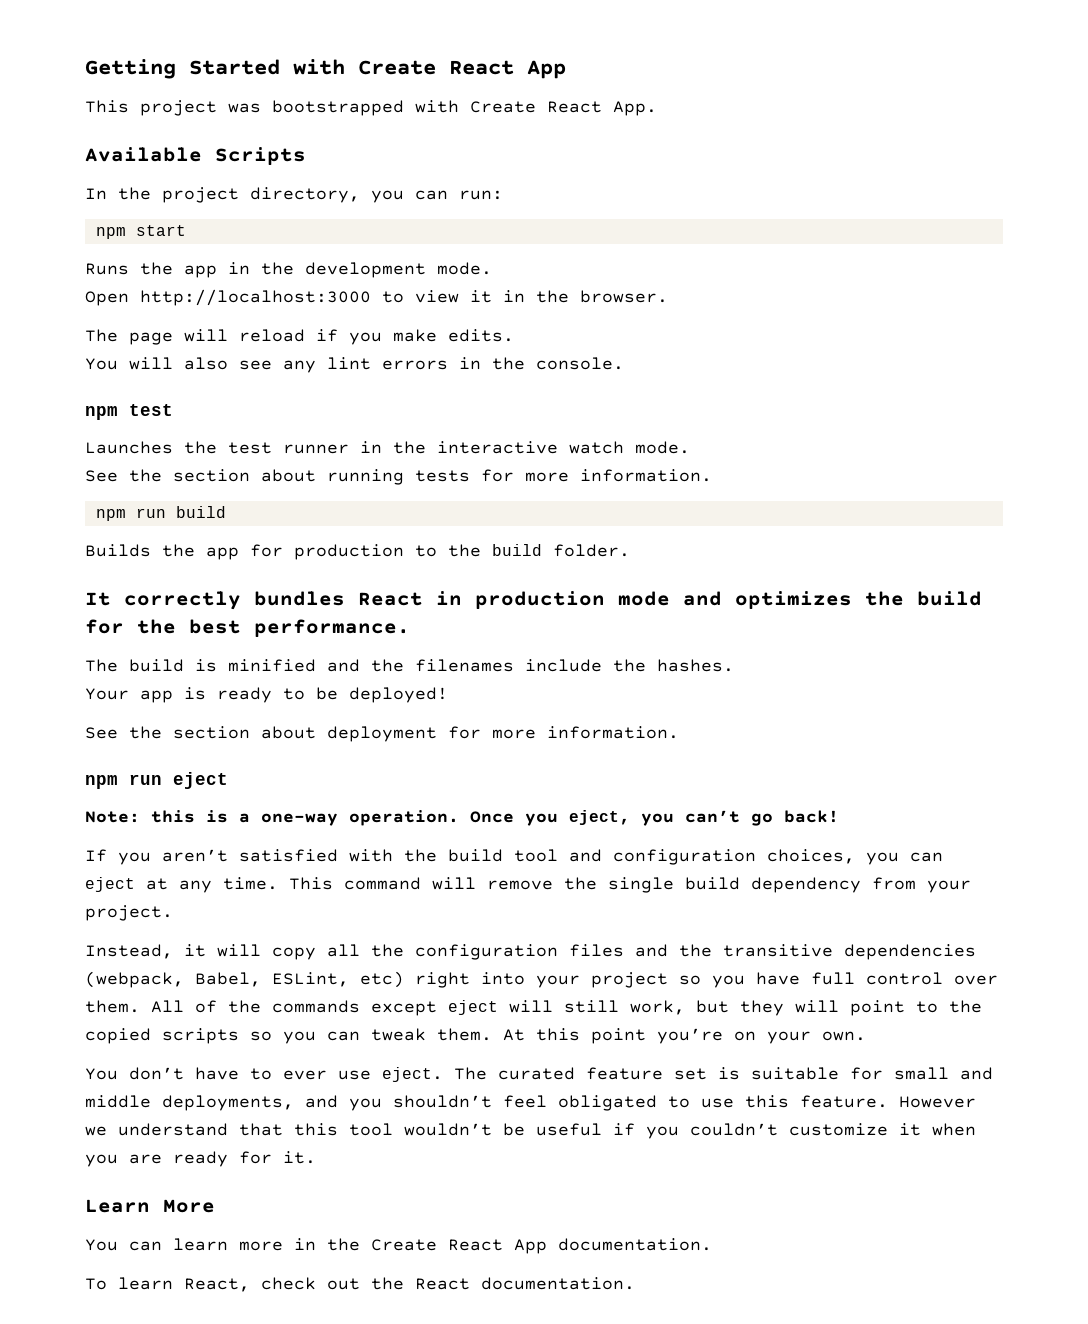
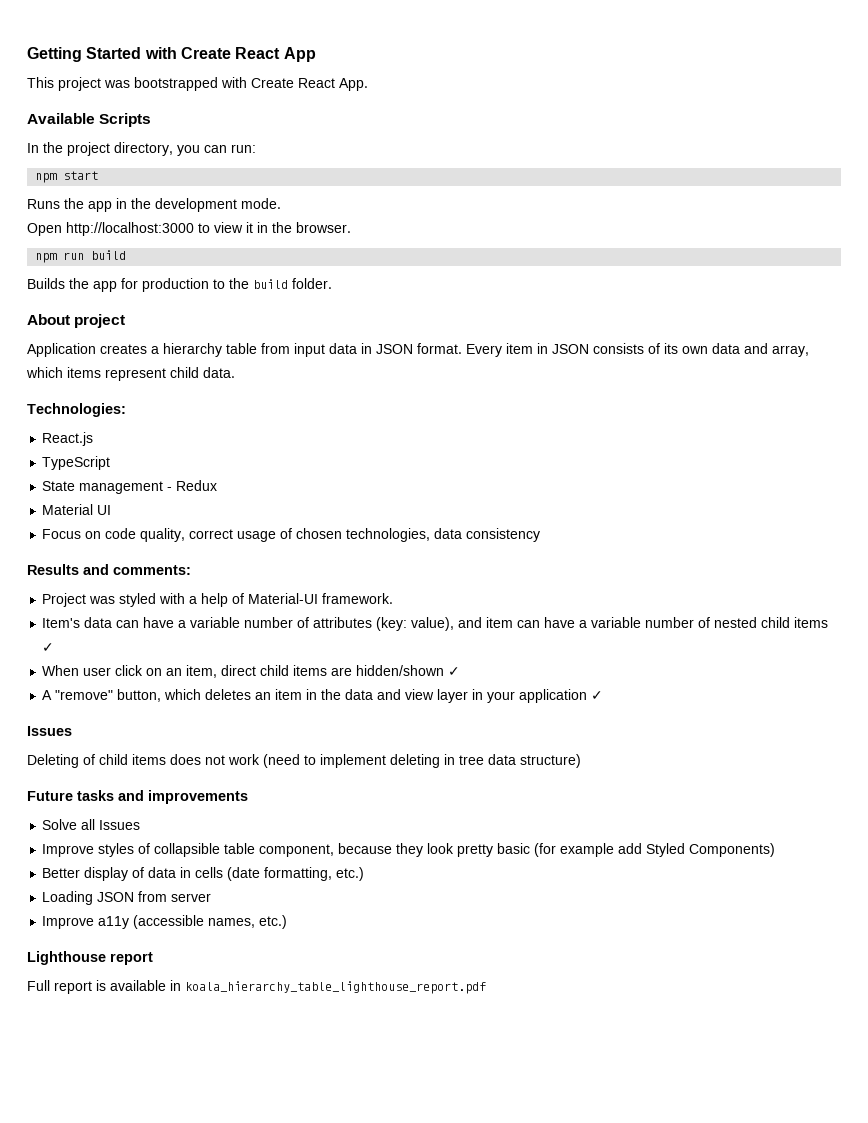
[85,329,514,345] [85,357,624,373] [85,404,173,420] [85,441,690,454] [85,469,712,485] // The page will reload if you make edits. // You will also see any lint errors in the console. // npm test // Launches the test runner in the interactive watch mode. // See the section about running tests for more information. -> (351, 227) none
[85,591,982,610] [85,619,410,637] [85,659,734,672] [85,687,448,703] [85,726,679,742] [85,772,228,789] [85,810,839,826] [85,849,943,865] [85,877,971,893] [85,905,173,921] [85,944,976,960] [85,971,998,988] [85,1000,982,1016] [85,1028,866,1044] [85,1067,993,1082] [85,1095,976,1111] [85,1123,976,1139] [85,1151,316,1167] [85,1199,215,1213] [85,1238,712,1254] [85,1277,635,1292] It correctly bundles React in production mode and optimizes the build for the best performance. // The build is minified and the filenames include the hashes. // Your app is ready to be deployed! // See the section about deployment for more information. // npm run eject // Note: this is a one-way operation. Once you eject, you can’t go back! // If you aren’t satisfied with the build tool and configuration choices, you can eject at any time. This command will remove the single build dependency from your project. // Instead, it will copy all the configuration files and the transitive dependencies (webpack, Babel, ESLint, etc) right into your project so you have full control over them. All of the commands except eject will still work, but they will point to the copied scripts so you can tweak them. At this point you’re on your own. // You don’t have to ever use eject. The curated feature set is suitable for small and middle deployments, and you shouldn’t feel obligated to use this feature. However we understand that this tool wouldn’t be useful if you couldn’t customize it when you are ready for it. // Learn More // You can learn more in the Create React App documentation. // To learn React, check out the React documentation. -> [27,314,126,328] [27,343,809,357] [26,367,235,381] [27,403,126,417] [42,432,94,446] [42,456,111,470] [42,480,218,494] [42,504,112,515] [42,528,541,542] [27,564,191,575] [42,593,394,607] [42,617,829,631] [42,643,55,652] [42,665,461,678] [42,689,604,703] [27,726,72,736] [27,754,581,768] [27,790,248,804] [42,819,141,830] [42,843,776,857] [42,867,365,881] [42,891,212,905] [42,915,288,929] [27,951,153,965] [27,980,486,994] About project // Application creates a hierarchy table from input data in JSON format. Every item in JSON consists of its own data and array, which items represent child data. // Technologies: // React.js // TypeScript // State management - Redux // Material UI // Focus on code quality, correct usage of chosen technologies, data consistency // Results and comments: // Project was styled with a help of Material-UI framework. // Item's data can have a variable number of attributes (key: value), and item can have a variable number of nested child items ✓ // When user click on an item, direct child items are hidden/shown ✓ // A "remove" button, which deletes an item in the data and view layer in your application ✓ // Issues // Deleting of child items does not work (need to implement deleting in tree data structure) // Future tasks and improvements // Solve all Issues // Improve styles of collapsible table component, because they look pretty basic (for example add Styled Components) // Better display of data in cells (date formatting, etc.) // Loading JSON from server // Improve a11y (accessible names, etc.) // Lighthouse report // Full report is available in koala_hierarchy_table_lighthouse_report.pdf

